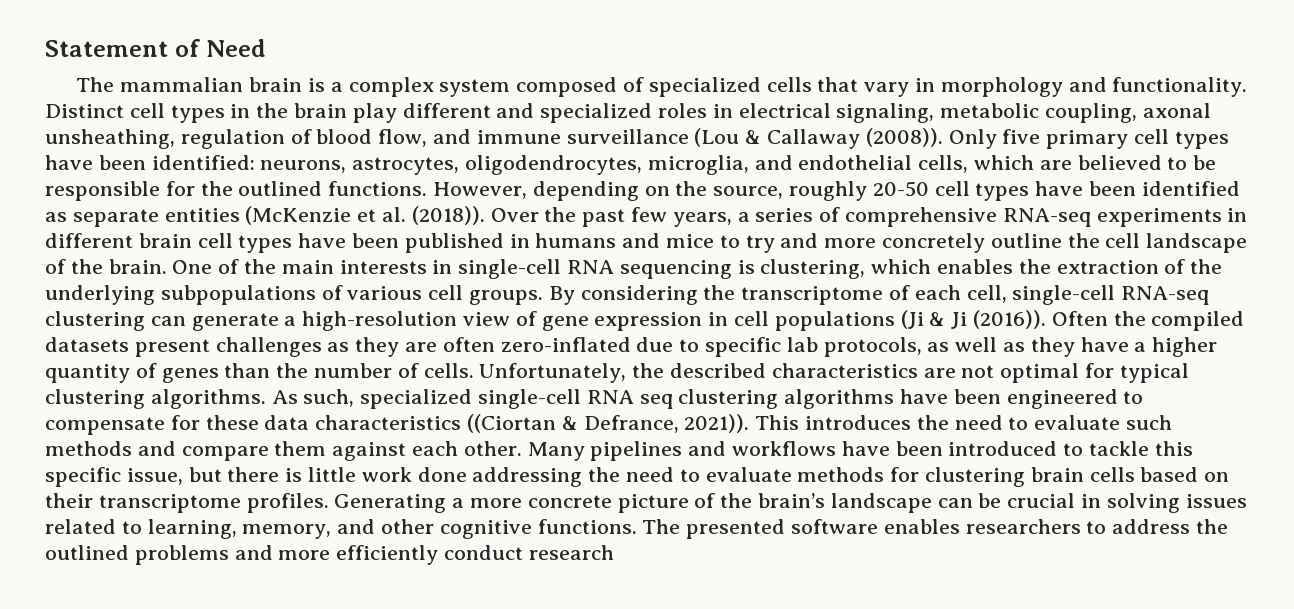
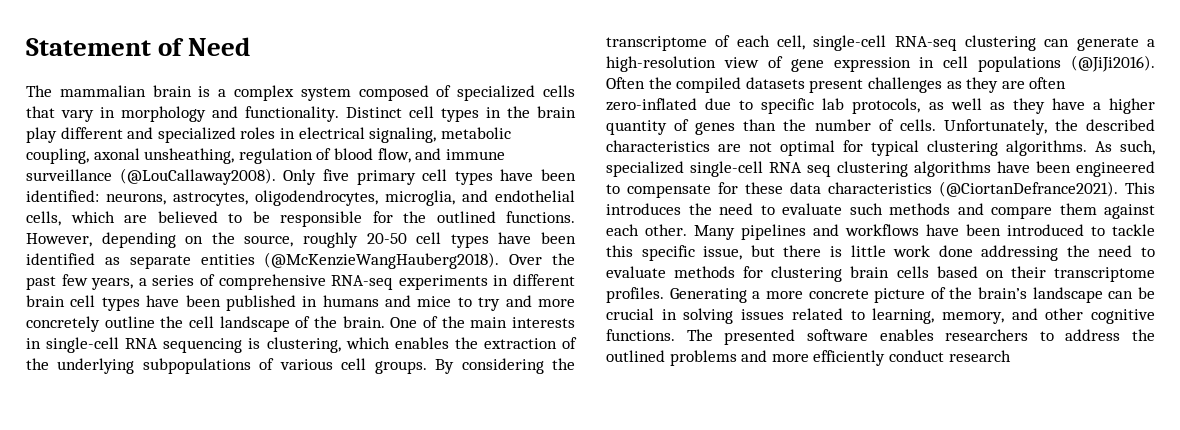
[694,128,943,149] (Lou & Callaway (2008)). -> [119,168,276,185] (@LouCallaway2008).
[245,206,485,225] (McKenzie et al. (2018)). -> [264,252,500,269] (@McKenzieWangHauberg2018).
[900,310,1047,329] (Ji & Ji (2016)). -> [1071,55,1155,72] (@JiJi2016).
[467,414,750,433] ((Ciortan & Defrance, 2021)). -> [939,181,1118,197] (@CiortanDefrance2021).

